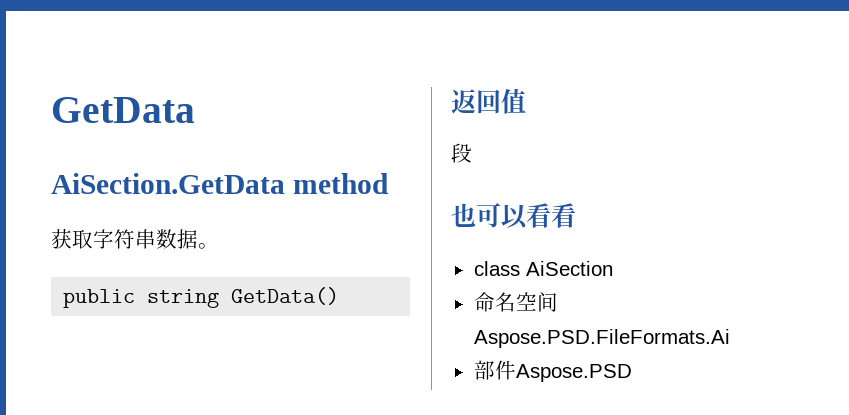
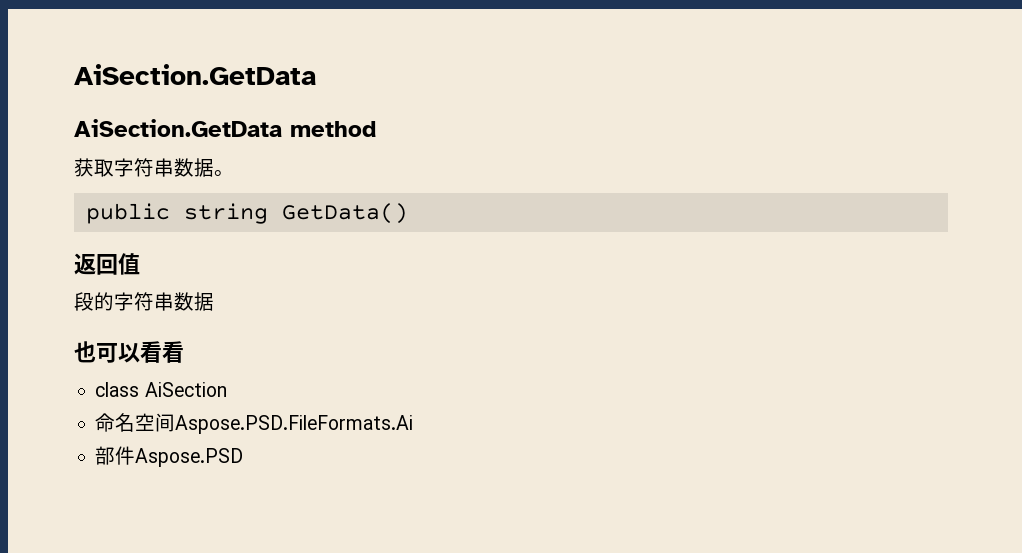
[51,97,195,123] GetData -> [74,64,316,85] AiSection.GetData
(472, 153) none -> [94,292,214,311] 的字符串数据

